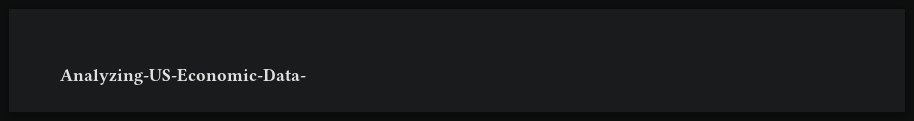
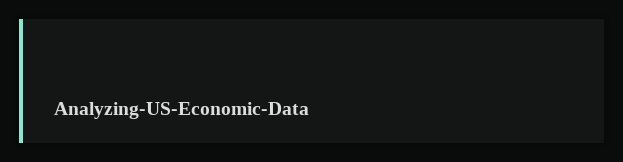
[60,68,306,85] Analyzing-US-Economic-Data- -> [54,102,309,119] Analyzing-US-Economic-Data

